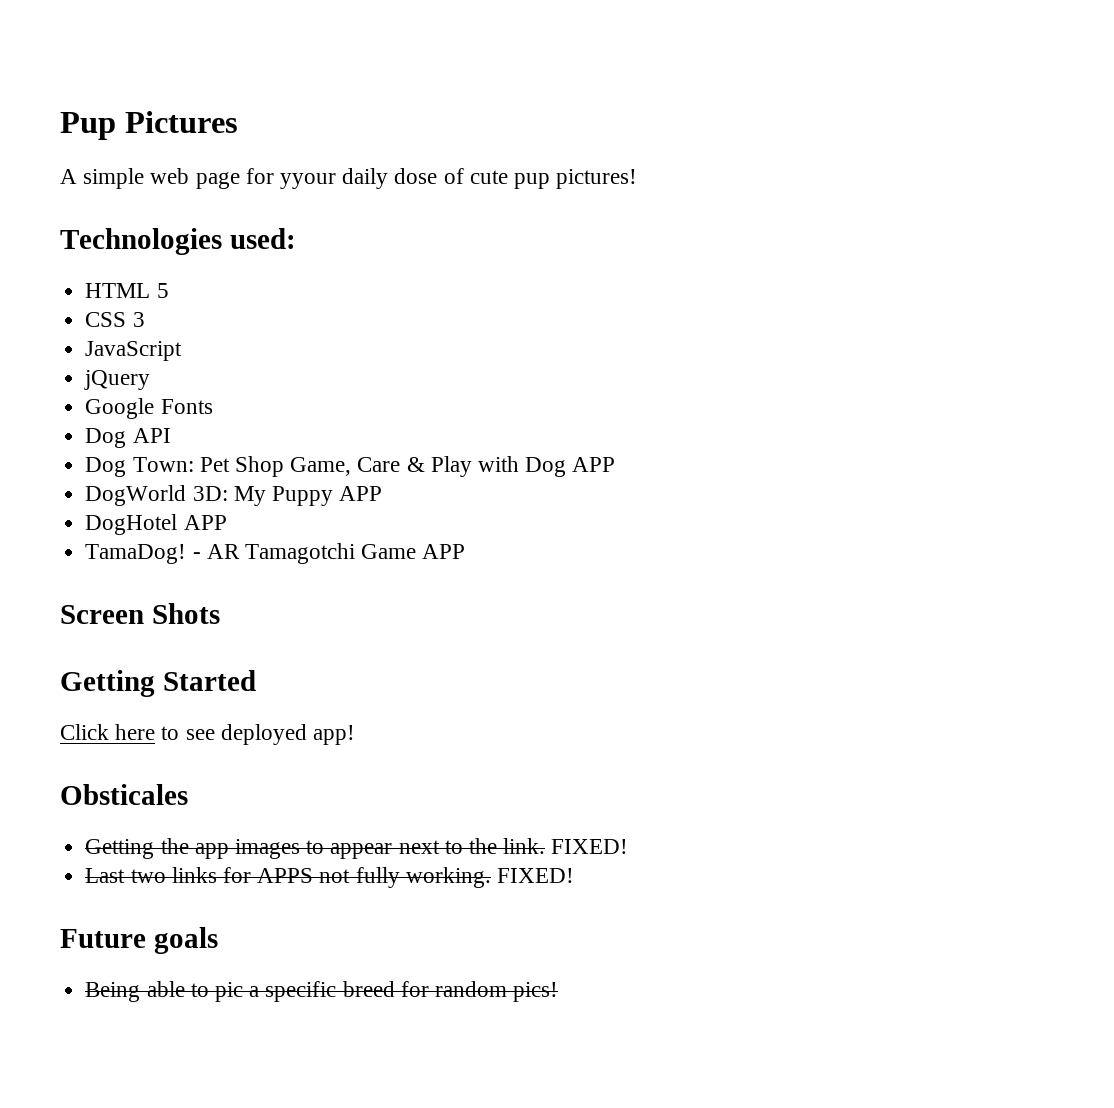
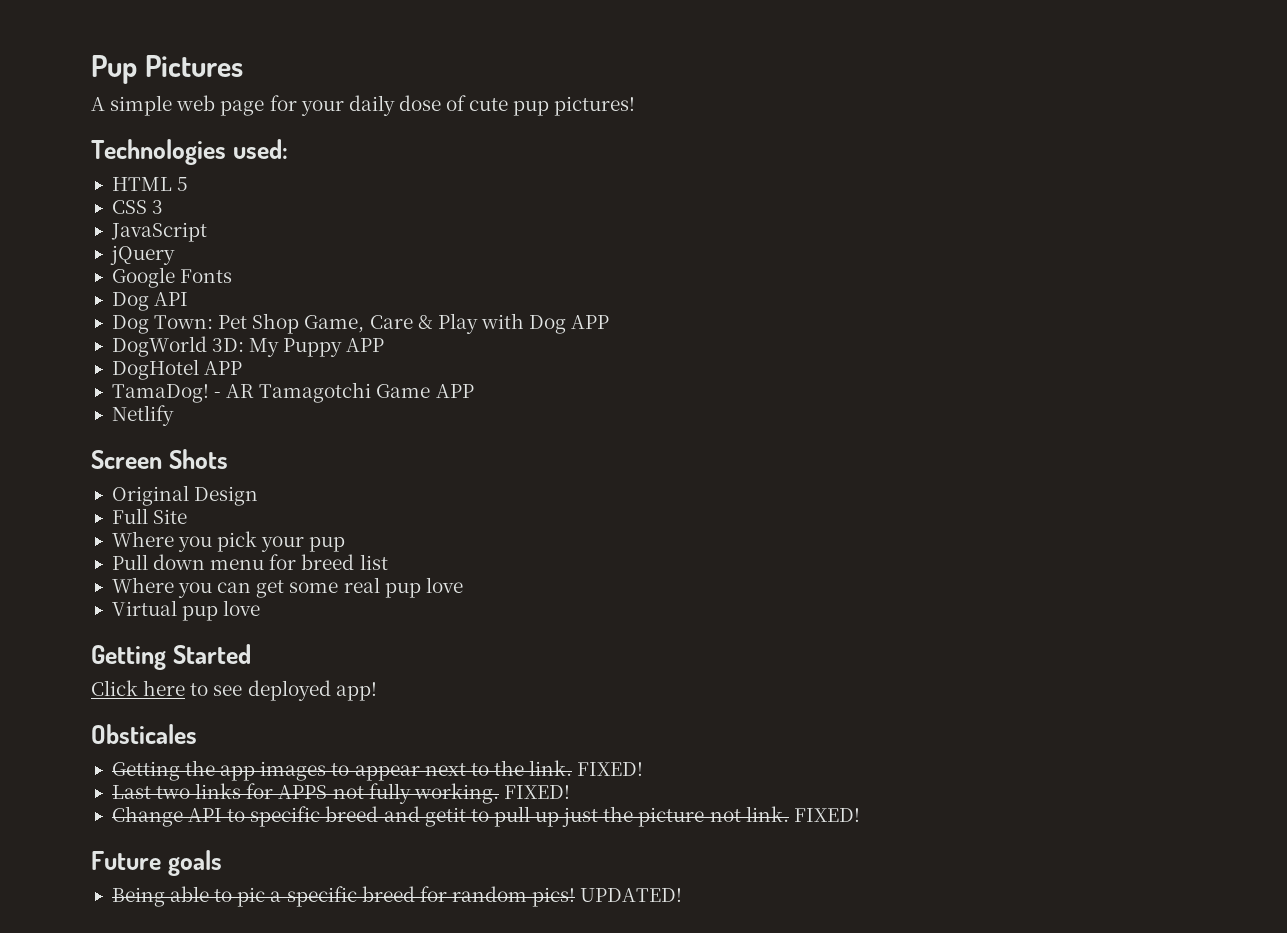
[280,173,337,189] yyour -> [300,100,344,116] your
(466, 551) none -> [111,405,174,426] // Netlify
(220, 613) none -> [111,485,259,506] [111,508,188,524] [111,531,346,552] [111,554,388,570] [111,577,463,598] [111,600,261,621] // Original Design // Full Site // Where you pick your pup // Pull down menu for breed list // Where you can get some real pup love // Virtual pup love
(574, 875) none -> [111,806,860,827] // Change API to specific breed and getit to pull up just the picture not link. FIXED!
(559, 992) none -> [580,888,683,902] UPDATED!

